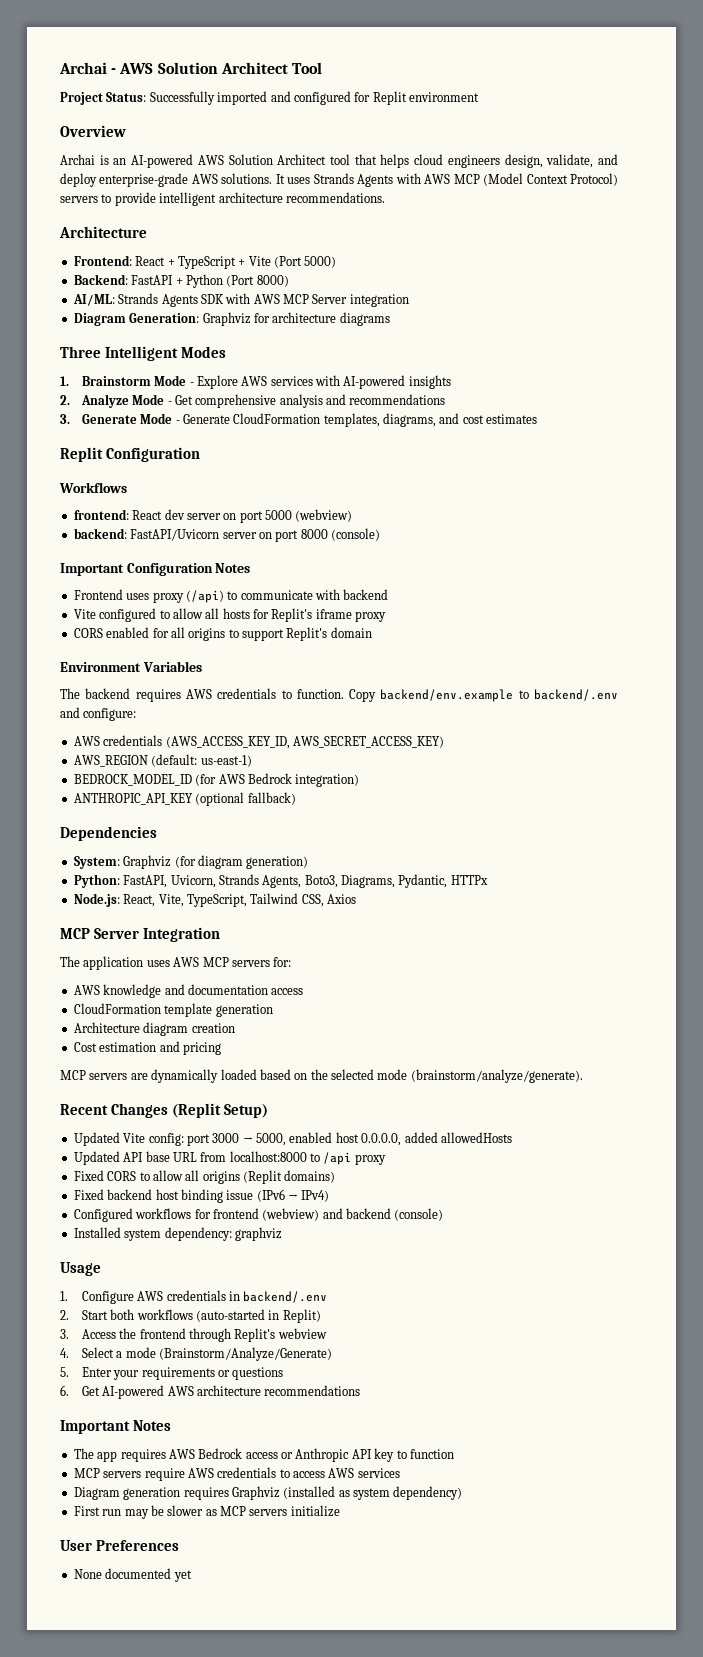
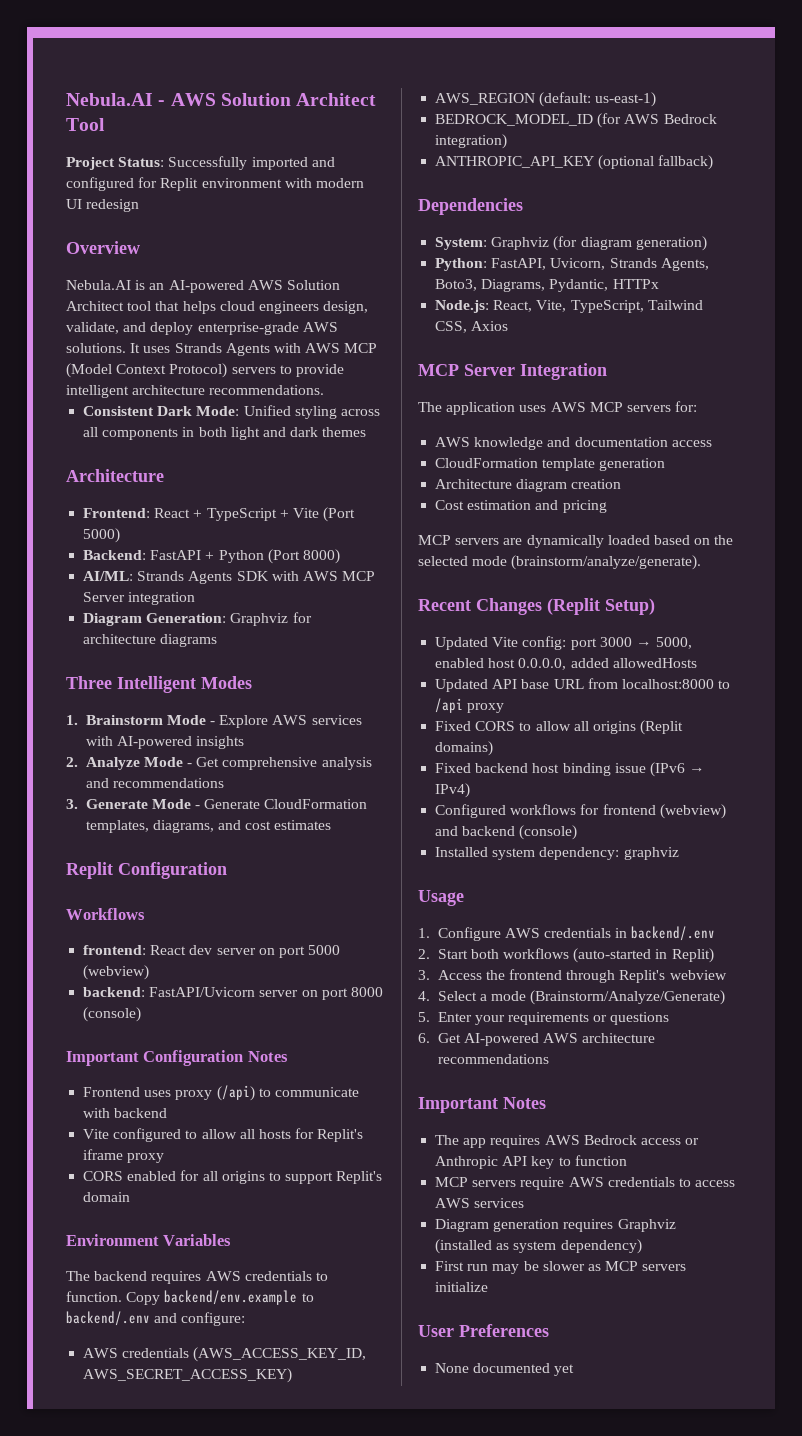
[59,62,107,74] Archai -> [66,93,153,106] Nebula.AI
(479, 97) none -> [284,178,364,188] [66,199,140,212] with modern UI redesign
[60,154,95,165] Archai -> [66,280,131,290] Nebula.AI
(385, 197) none -> [83,405,380,419] [83,427,367,440] // Consistent Dark Mode: Unified styling across all components in both light and dark themes

